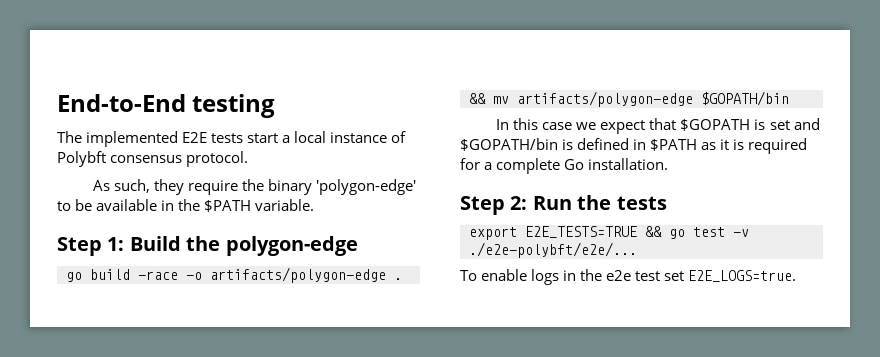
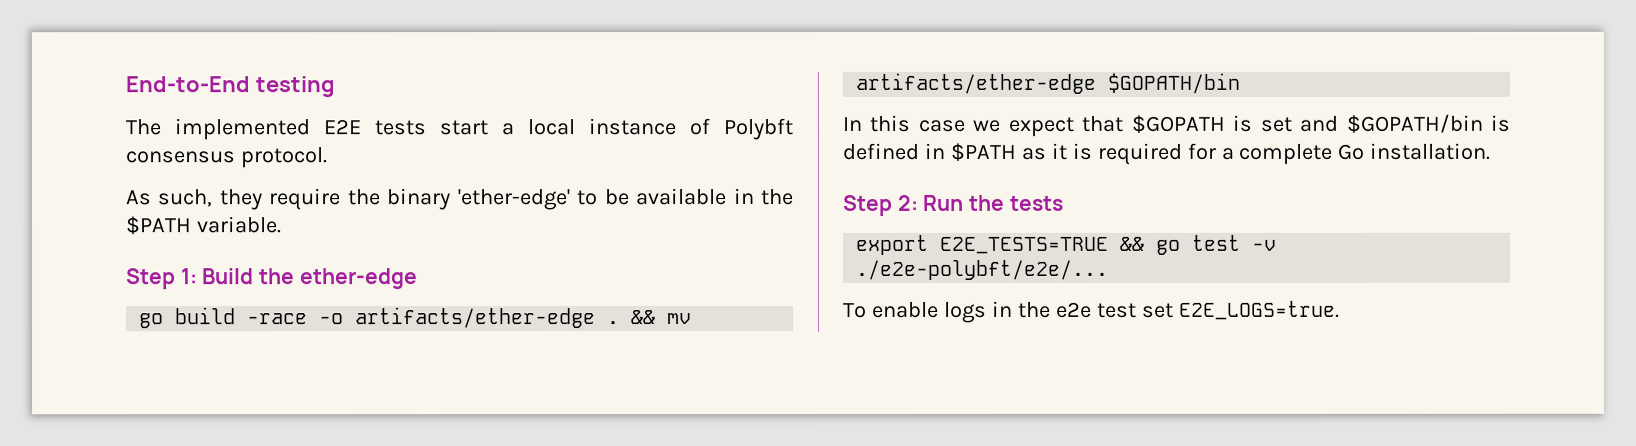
[316,179,417,195] 'polygon-edge' -> [456,189,570,211] 'ether-edge'
[225,236,358,256] polygon-edge -> [299,268,418,290] ether-edge
[210,267,386,283] artifacts/polygon-edge -> [355,307,597,329] artifacts/ether-edge
[517,91,693,107] artifacts/polygon-edge -> [855,72,1097,94] artifacts/ether-edge

